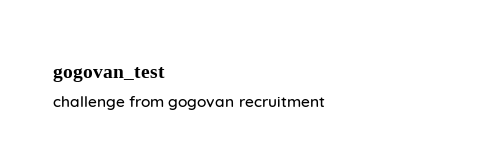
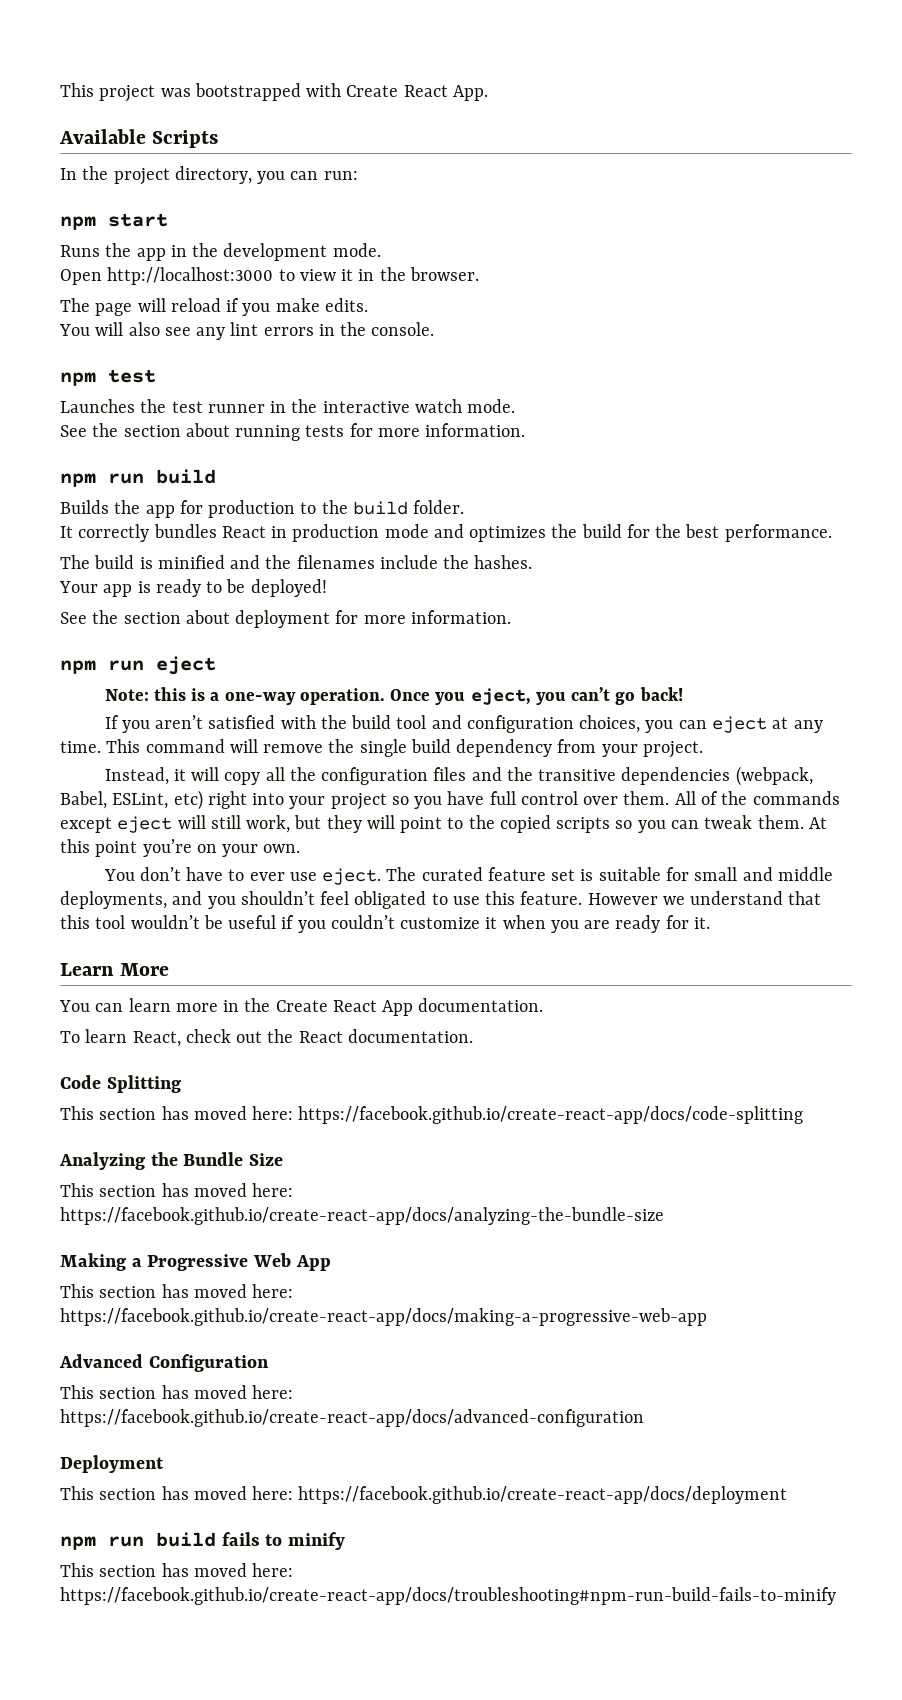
[53,67,165,82] [53,96,325,110] gogovan_test // challenge from gogovan recruitment -> [60,83,488,102] [59,129,219,148] [60,166,358,185] [60,213,168,230] [60,243,381,261] [60,267,479,285] [60,298,368,316] [59,322,435,340] [60,369,156,386] [60,399,516,413] [60,423,526,441] [60,469,216,487] [60,500,465,518] [60,524,832,542] [60,555,533,569] [59,579,327,597] [60,610,511,628] [60,656,216,675] [104,687,683,705] [104,715,823,733] [60,739,703,758] [104,766,813,786] [60,790,840,810] [60,815,827,833] [60,839,301,857] [103,867,833,885] [60,891,822,909] [60,915,710,933] [60,963,170,976] [59,998,544,1016] [60,1029,473,1047] [60,1075,181,1093] [60,1106,804,1124] [59,1152,284,1170] [60,1183,294,1197] [60,1207,664,1225] [60,1253,331,1271] [60,1284,294,1298] [60,1308,707,1326] [59,1354,269,1372] [60,1385,294,1399] [60,1409,644,1427] [60,1455,164,1473] [60,1486,788,1504] [60,1532,346,1550] [60,1563,294,1577] [60,1587,836,1605] This project was bootstrapped with Create React App. // Available Scripts // In the project directory, you can run: // npm start // Runs the app in the development mode. // Open http://localhost:3000 to view it in the browser. // The page will reload if you make edits. // You will also see any lint errors in the console. // npm test // Launches the test runner in the interactive watch mode. // See the section about running tests for more information. // npm run build // Builds the app for production to the build folder. // It correctly bundles React in production mode and optimizes the build for the best performance. // The build is minified and the filenames include the hashes. // Your app is ready to be deployed! // See the section about deployment for more information. // npm run eject // Note: this is a one-way operation. Once you eject, you can’t go back! // If you aren’t satisfied with the build tool and configuration choices, you can eject at any time. This command will remove the single build dependency from your project. // Instead, it will copy all the configuration files and the transitive dependencies (webpack, Babel, ESLint, etc) right into your project so you have full control over them. All of the commands except eject will still work, but they will point to the copied scripts so you can tweak them. At this point you’re on your own. // You don’t have to ever use eject. The curated feature set is suitable for small and middle deployments, and you shouldn’t feel obligated to use this feature. However we understand that this tool wouldn’t be useful if you couldn’t customize it when you are ready for it. // Learn More // You can learn more in the Create React App documentation. // To learn React, check out the React documentation. // Code Splitting // This section has moved here: https://facebook.github.io/create-react-app/docs/code-splitting // Analyzing the Bundle Size // This section has moved here: https://facebook.github.io/create-react-app/docs/analyzing-the-bundle-size // Making a Progressive Web App // This section has moved here: https://facebook.github.io/create-react-app/docs/making-a-progressive-web-app // Advanced Configuration // This section has moved here: https://facebook.github.io/create-react-app/docs/advanced-configuration // Deployment // This section has moved here: https://facebook.github.io/create-react-app/docs/deployment // npm run build fails to minify // This section has moved here: https://facebook.github.io/create-react-app/docs/troubleshooting#npm-run-build-fails-to-minify

